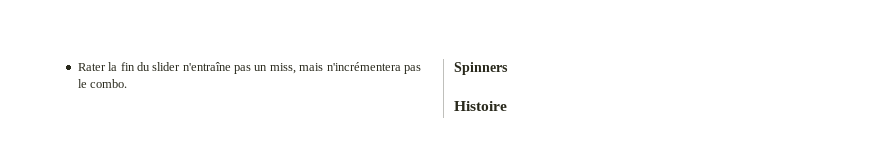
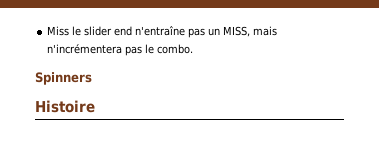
[77,62,181,71] Rater la fin du slider -> [47,26,133,36] Miss le slider end
[269,63,296,74] miss, -> [223,26,251,37] MISS,

